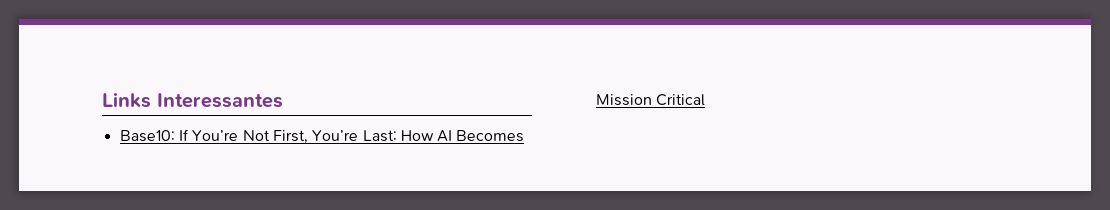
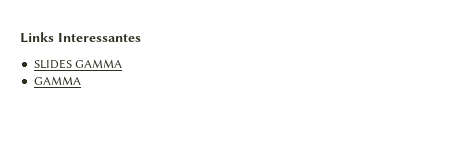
[119,129,525,144] [595,94,705,106] Base10: If You’re Not First, You’re Last: How AI Becomes Mission Critical -> [33,59,123,69] [33,76,81,85] SLIDES GAMMA // GAMMA

